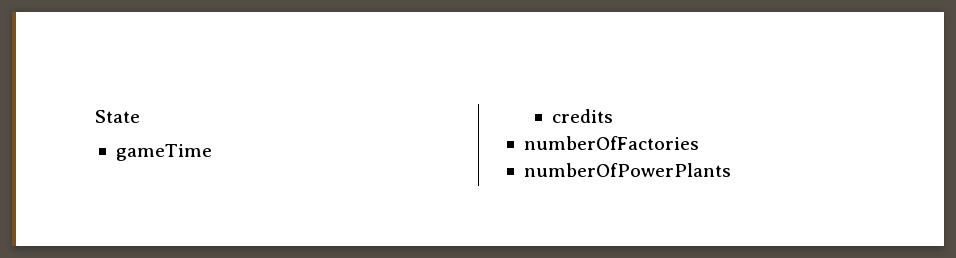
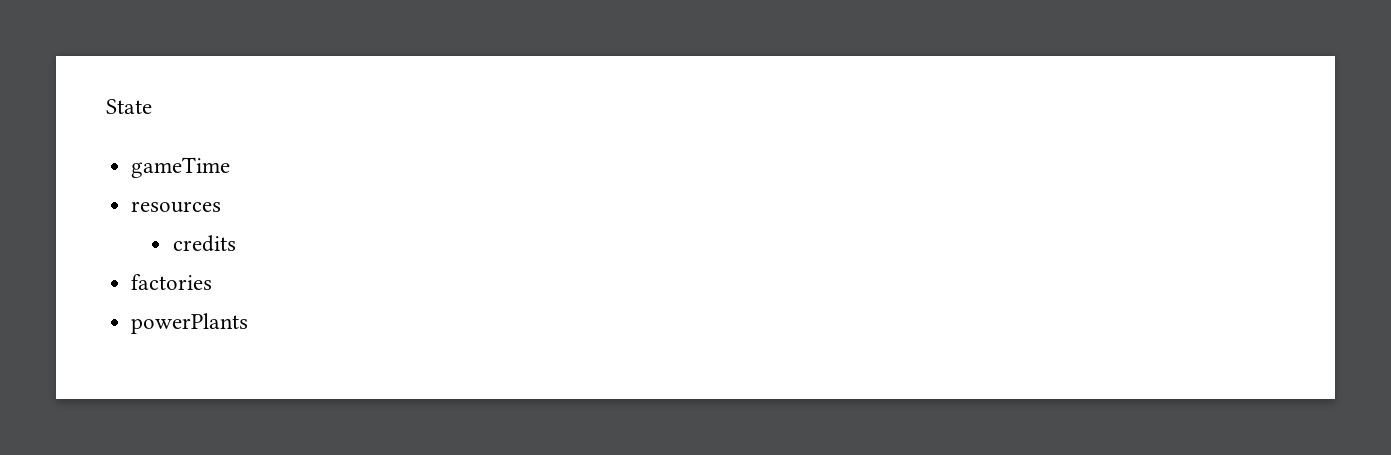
(212, 152) none -> [131,201,222,213] // resources
[523,136,699,150] [523,163,731,177] numberOfFactories // numberOfPowerPlants -> [131,274,213,290] [131,313,249,334] factories // powerPlants

